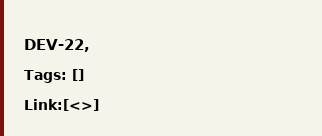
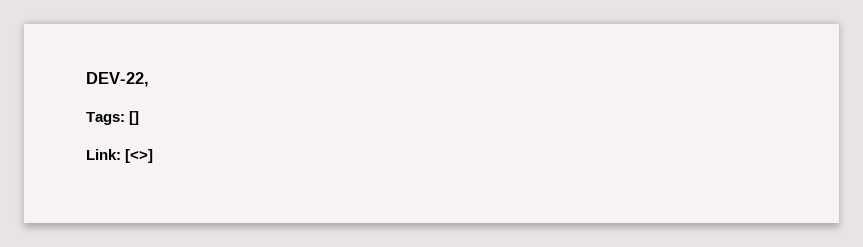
[24,99,99,111] Link:[<>] -> [86,149,154,163] Link: [<>]

